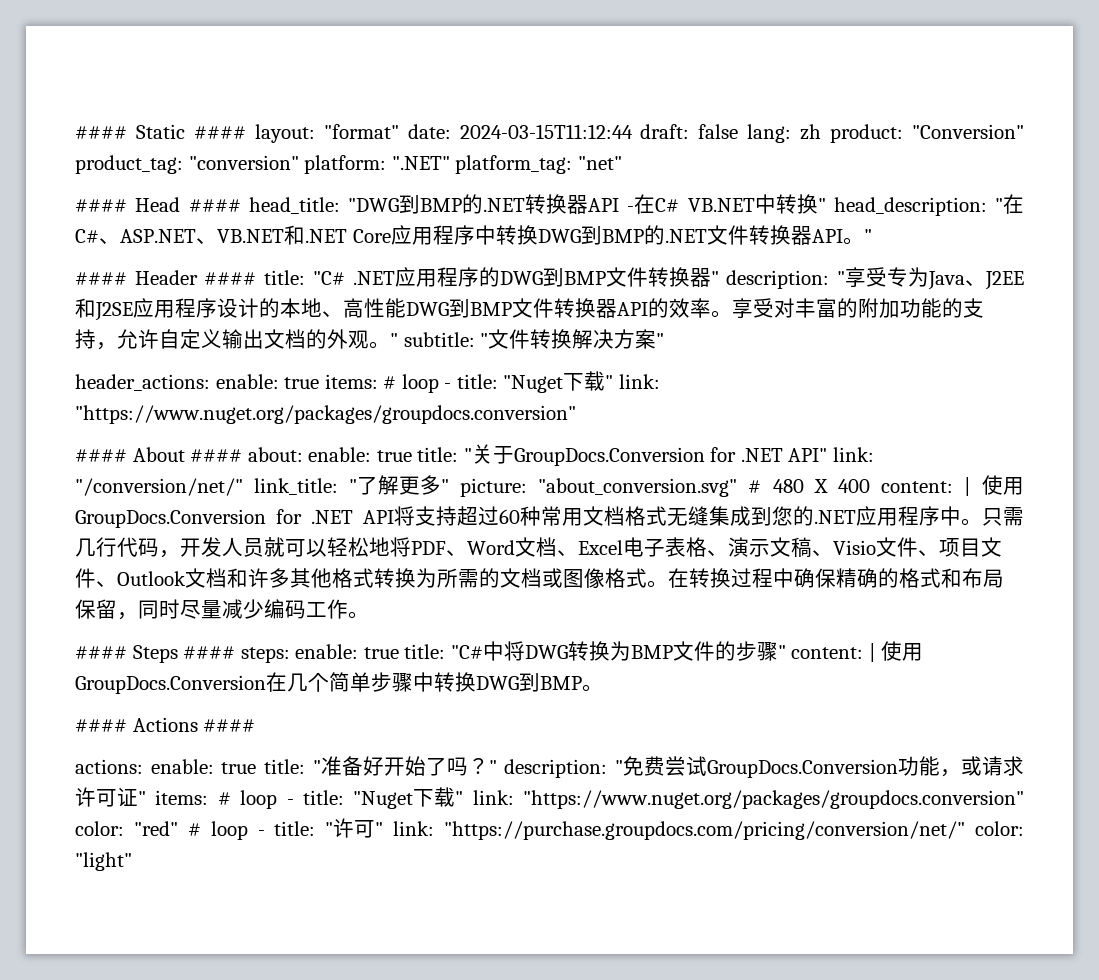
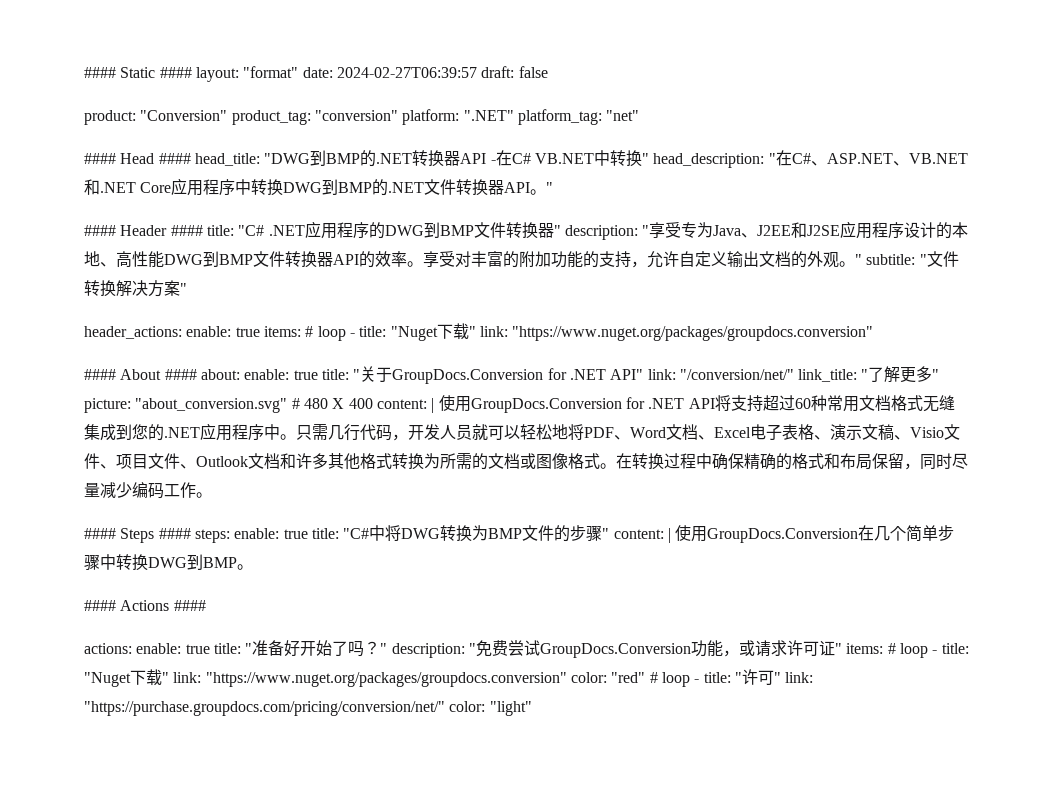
[459,124,633,139] 2024-03-15T11:12:44 -> [336,67,477,78] 2024-02-27T06:39:57
[747,124,822,143] lang: zh -> (548, 72) //

